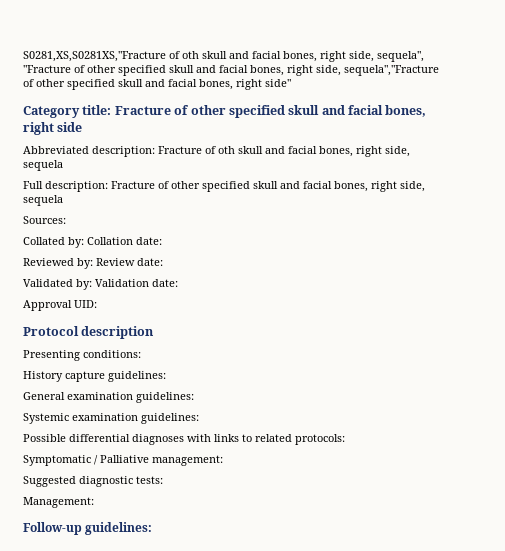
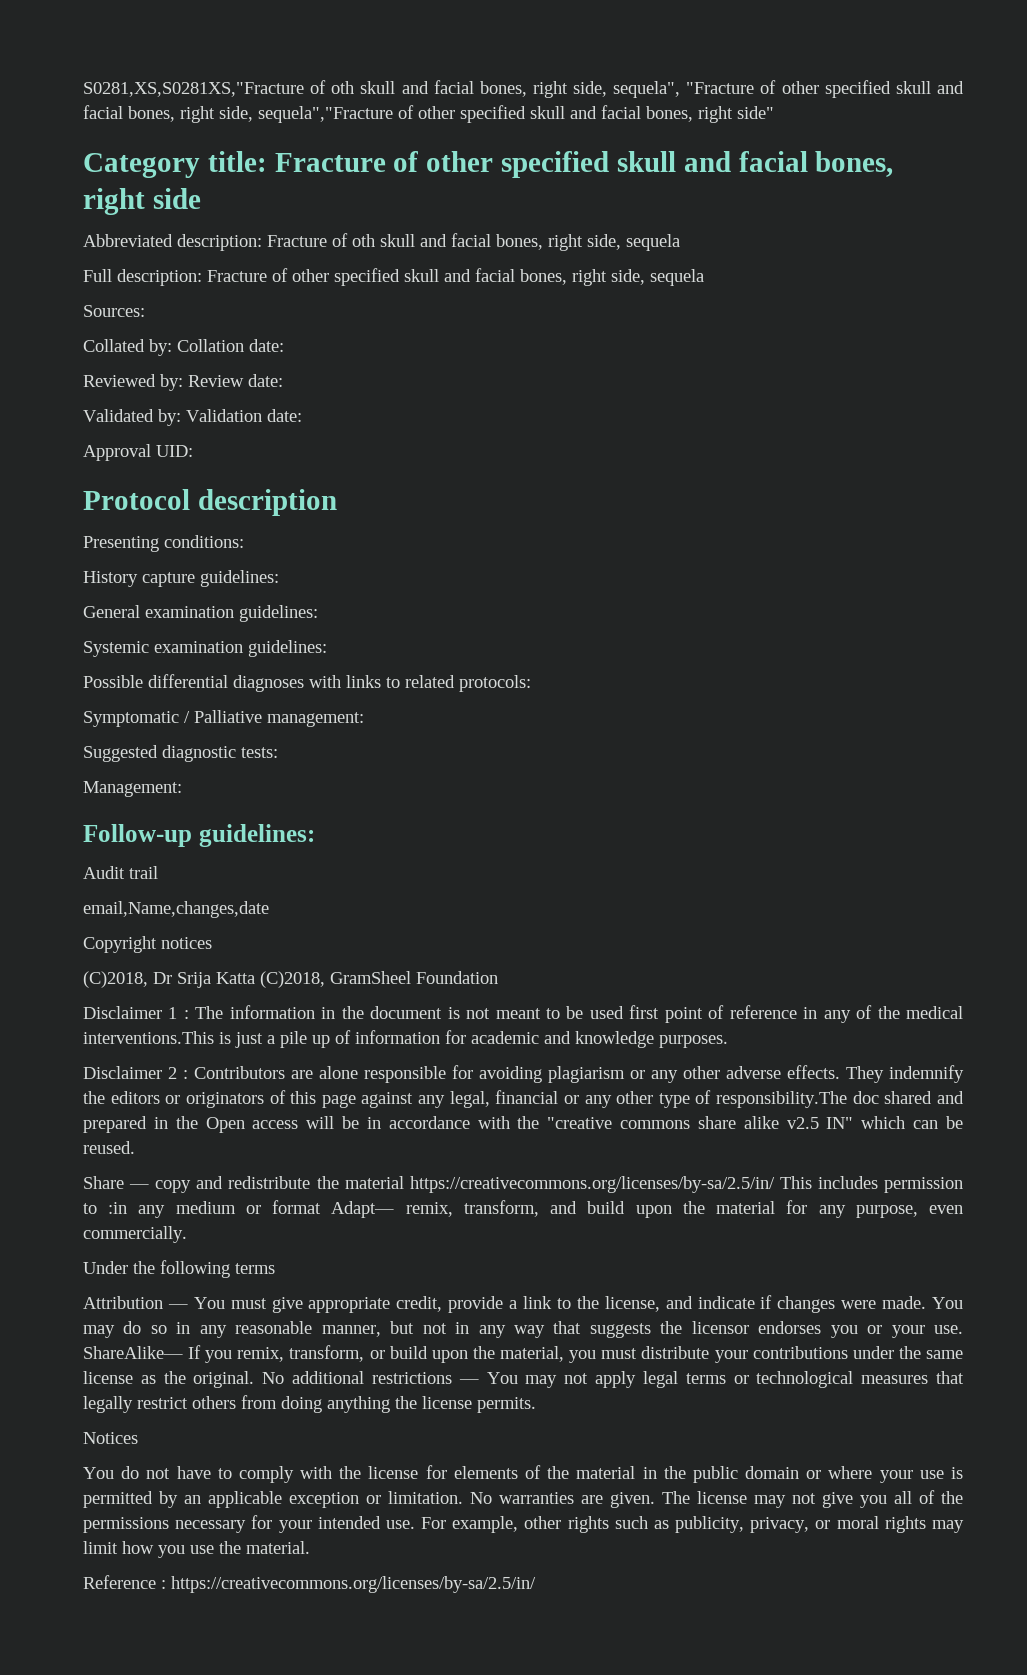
(153, 528) none -> [83,866,158,879] [83,901,269,918] [83,936,212,953] [83,971,498,988] [83,1005,964,1023] [83,1030,728,1048] [83,1065,964,1083] [83,1090,965,1108] [83,1116,964,1133] [83,1141,135,1154] [83,1176,964,1193] [83,1200,964,1218] [83,1226,187,1243] [83,1260,275,1278] [83,1295,964,1313] [83,1321,964,1338] [83,1345,964,1363] [83,1371,965,1388] [83,1395,536,1413] [83,1432,138,1444] [83,1465,963,1483] [83,1490,963,1508] [83,1515,964,1533] [83,1541,310,1558] [83,1575,536,1593] // Audit trail // email,Name,changes,date // Copyright notices // (C)2018, Dr Srija Katta (C)2018, GramSheel Foundation // Disclaimer 1 : The information in the document is not meant to be used first point of reference in any of the medical interventions.This is just a pile up of information for academic and knowledge purposes. // Disclaimer 2 : Contributors are alone responsible for avoiding plagiarism or any other adverse effects. They indemnify the editors or originators of this page against any legal, financial or any other type of responsibility.The doc shared and prepared in the Open access will be in accordance with the "creative commons share alike v2.5 IN" which can be reused. // Share — copy and redistribute the material https://creativecommons.org/licenses/by-sa/2.5/in/ This includes permission to :in any medium or format Adapt— remix, transform, and build upon the material for any purpose, even commercially. // Under the following terms // Attribution — You must give appropriate credit, provide a link to the license, and indicate if changes were made. You may do so in any reasonable manner, but not in any way that suggests the licensor endorses you or your use. ShareAlike— If you remix, transform, or build upon the material, you must distribute your contributions under the same license as the original. No additional restrictions — You may not apply legal terms or technological measures that legally restrict others from doing anything the license permits. // Notices // You do not have to comply with the license for elements of the material in the public domain or where your use is permitted by an applicable exception or limitation. No warranties are given. The license may not give you all of the permissions necessary for your intended use. For example, other rights such as publicity, privacy, or moral rights may limit how you use the material. // Reference : https://creativecommons.org/licenses/by-sa/2.5/in/

